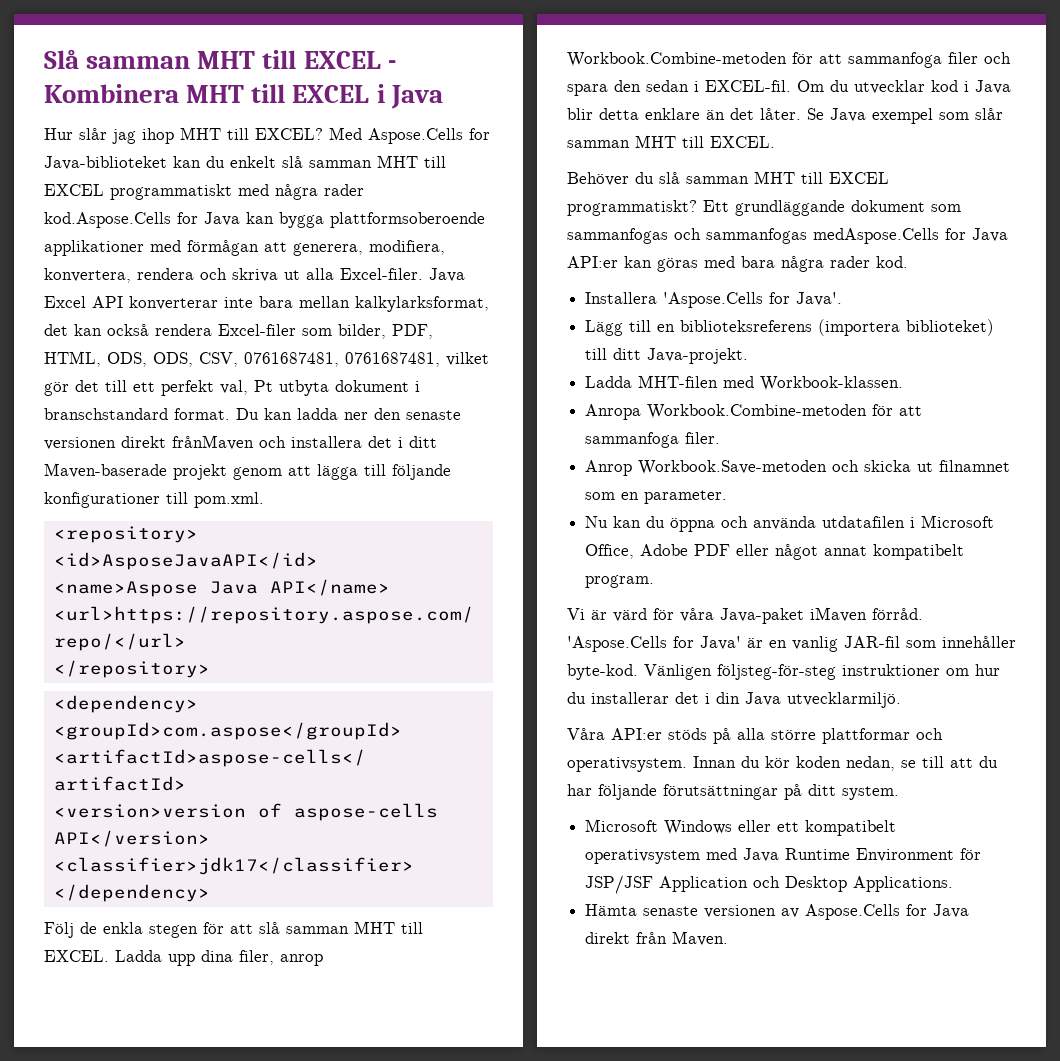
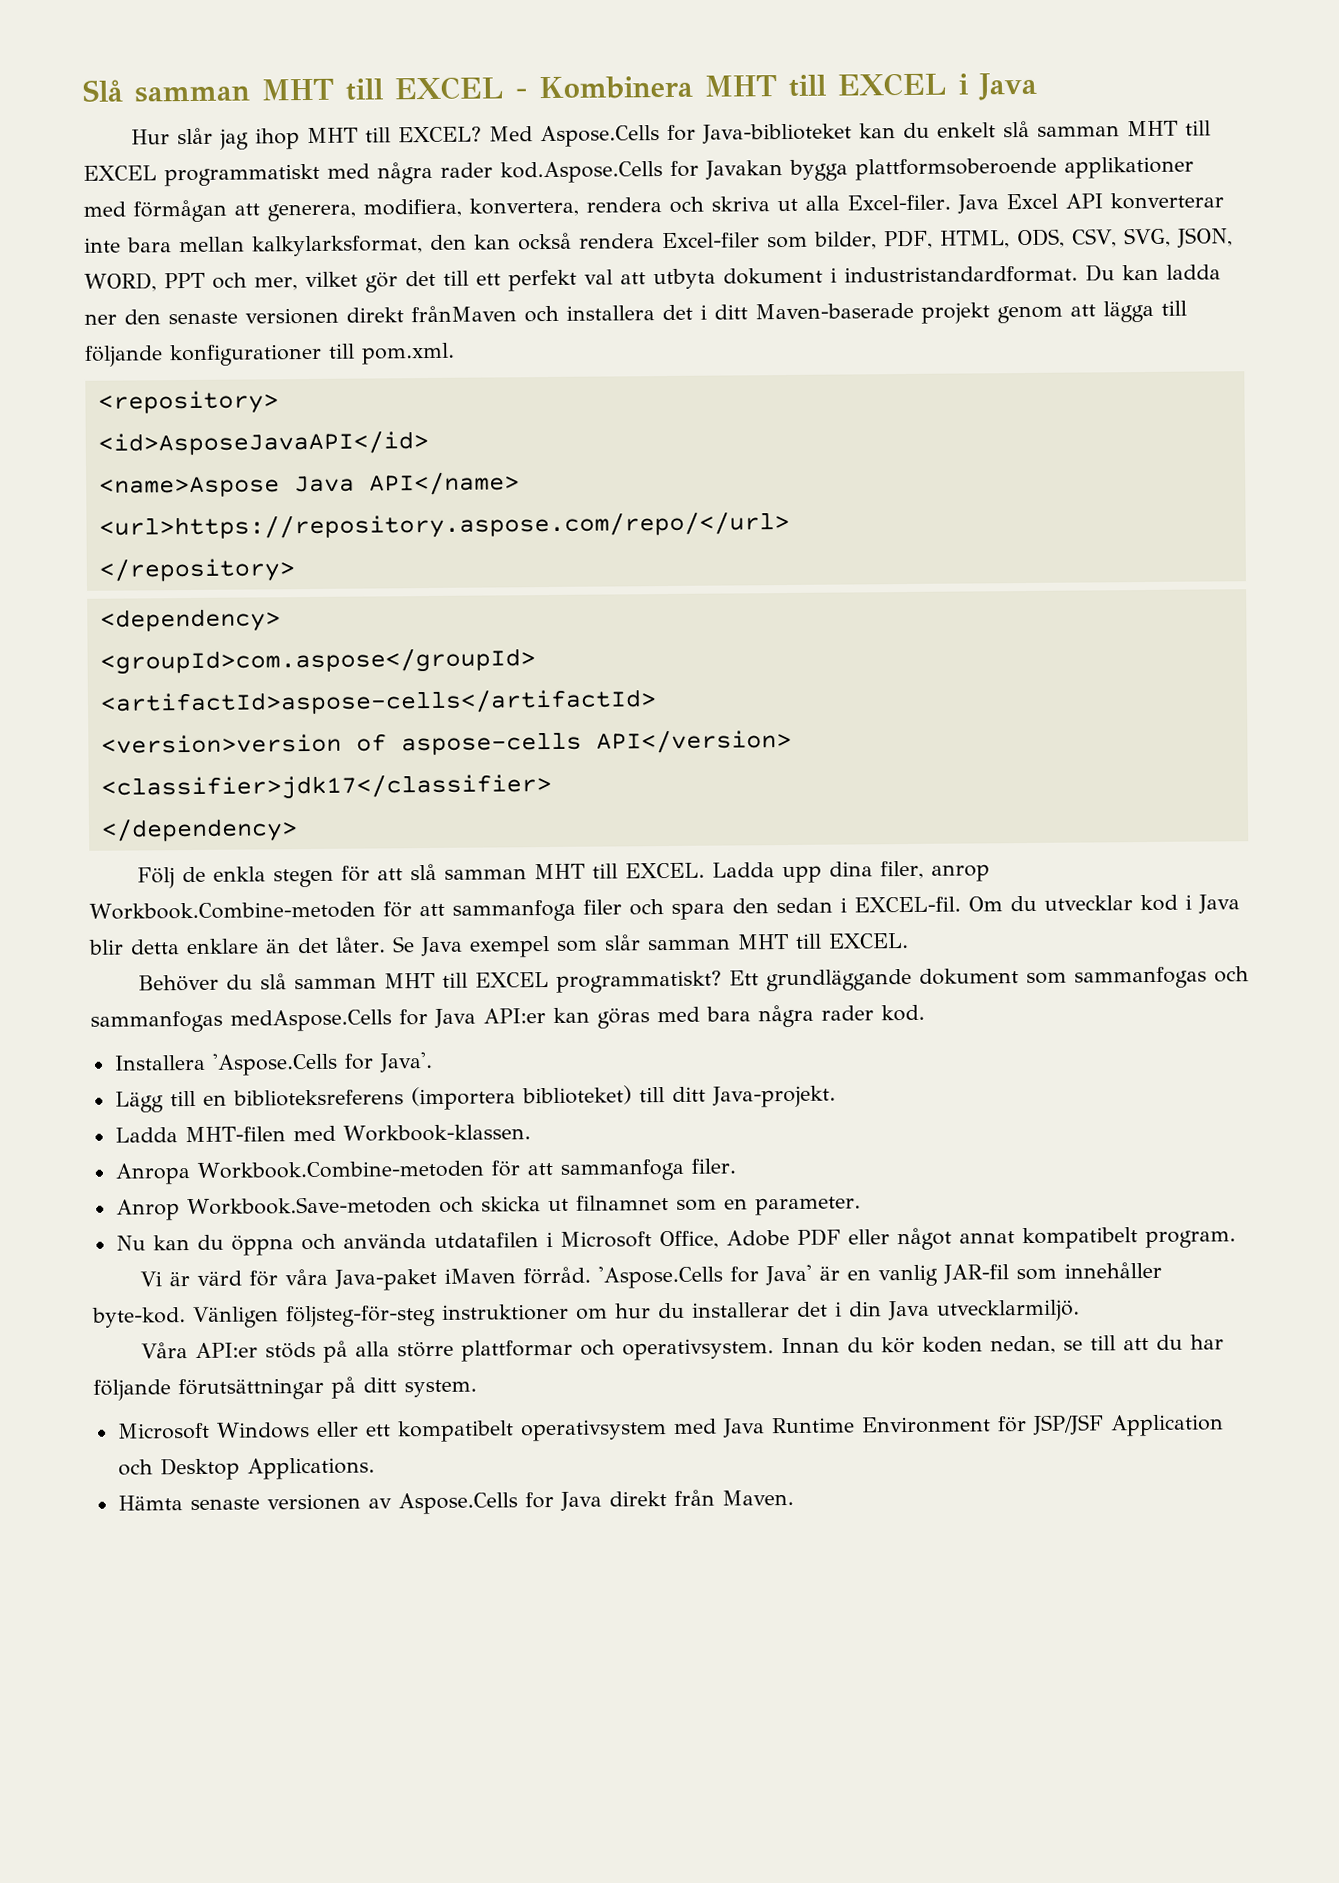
[204,212,274,226] Java kan -> [705,160,783,180] Javakan
[44,324,68,336] det -> [430,234,467,250] den
[153,352,440,367] ODS, CSV, 0761687481, 0761687481, -> [1071,227,1233,248] [84,272,298,292] CSV, SVG, JSON, WORD, PPT och mer,
[220,380,273,395] val, Pt -> [583,269,646,285] val att
[44,408,230,420] branschstandard format. -> [843,265,1078,284] industristandardformat.

